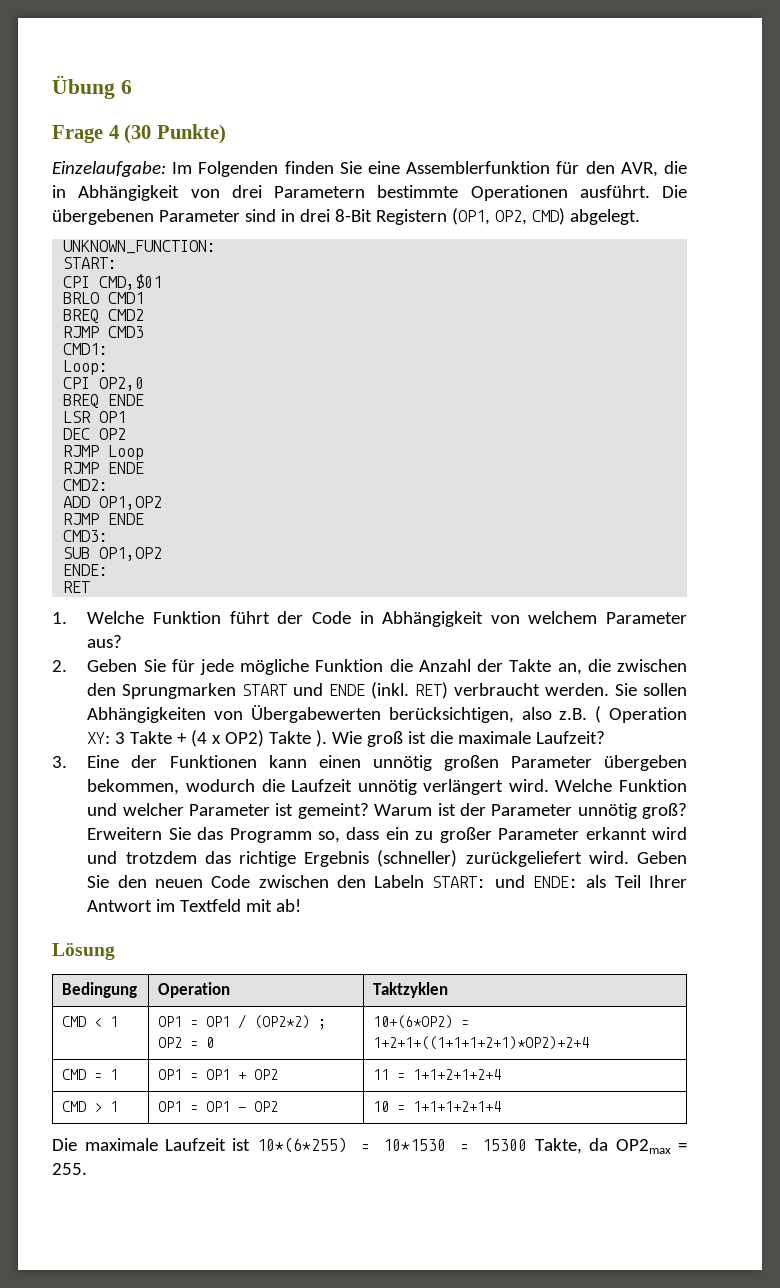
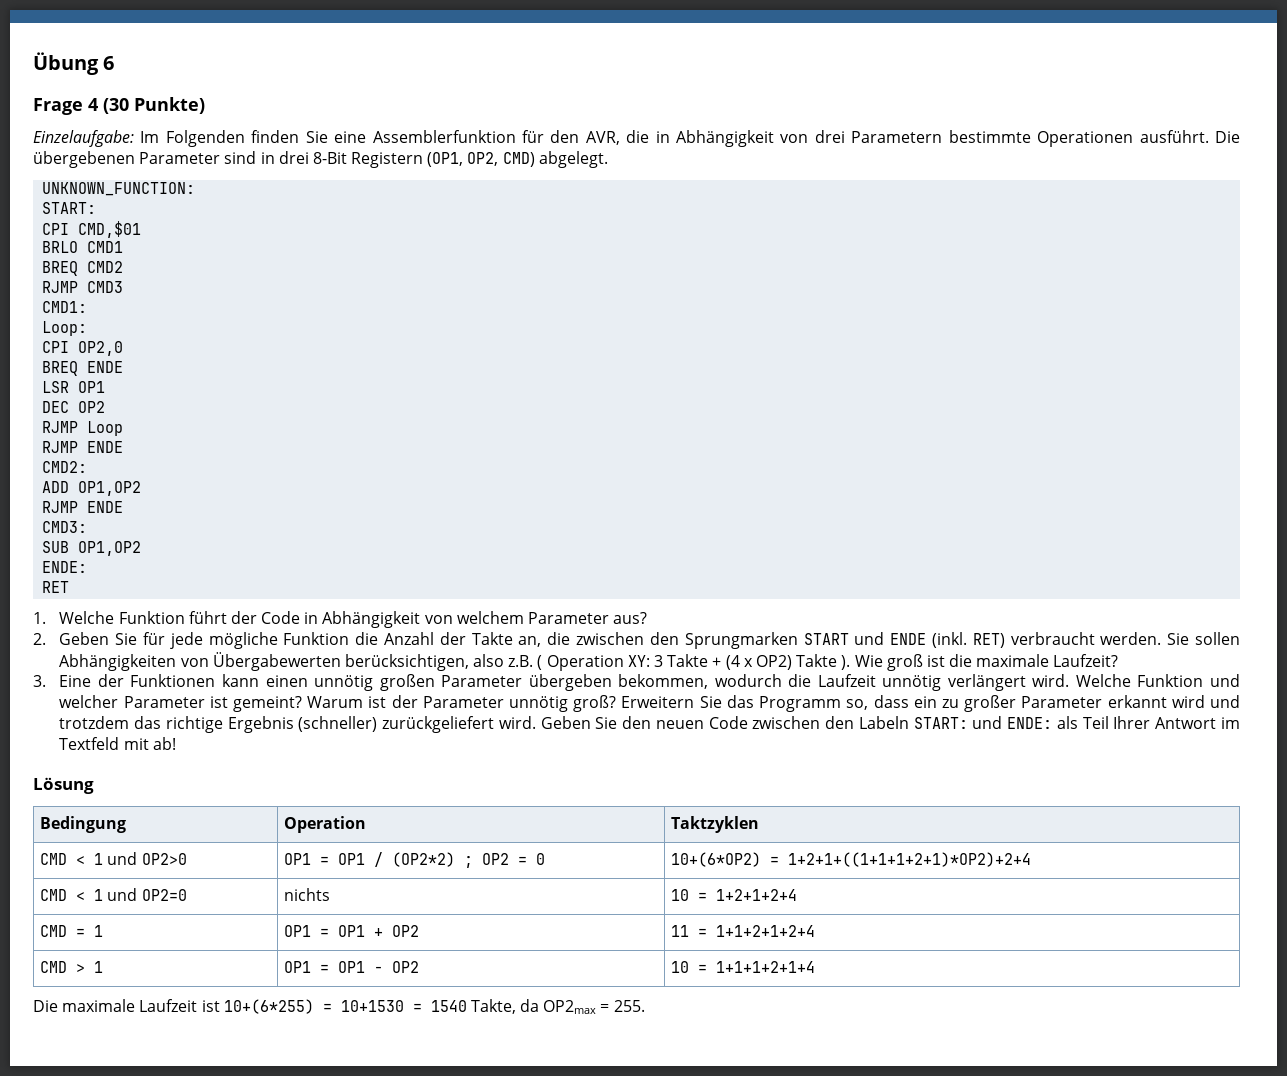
(119, 1021) none -> [107,852,187,865] und OP2>0
(590, 1043) none -> [40,888,187,901] [284,888,331,901] [671,889,798,901] // CMD < 1 und OP2=0 | nichts | 10 = 1+2+1+2+4
[256,1137,528,1153] 10*(6*255) = 10*1530 = 15300 -> [223,999,467,1014] 10+(6*255) = 10+1530 = 1540

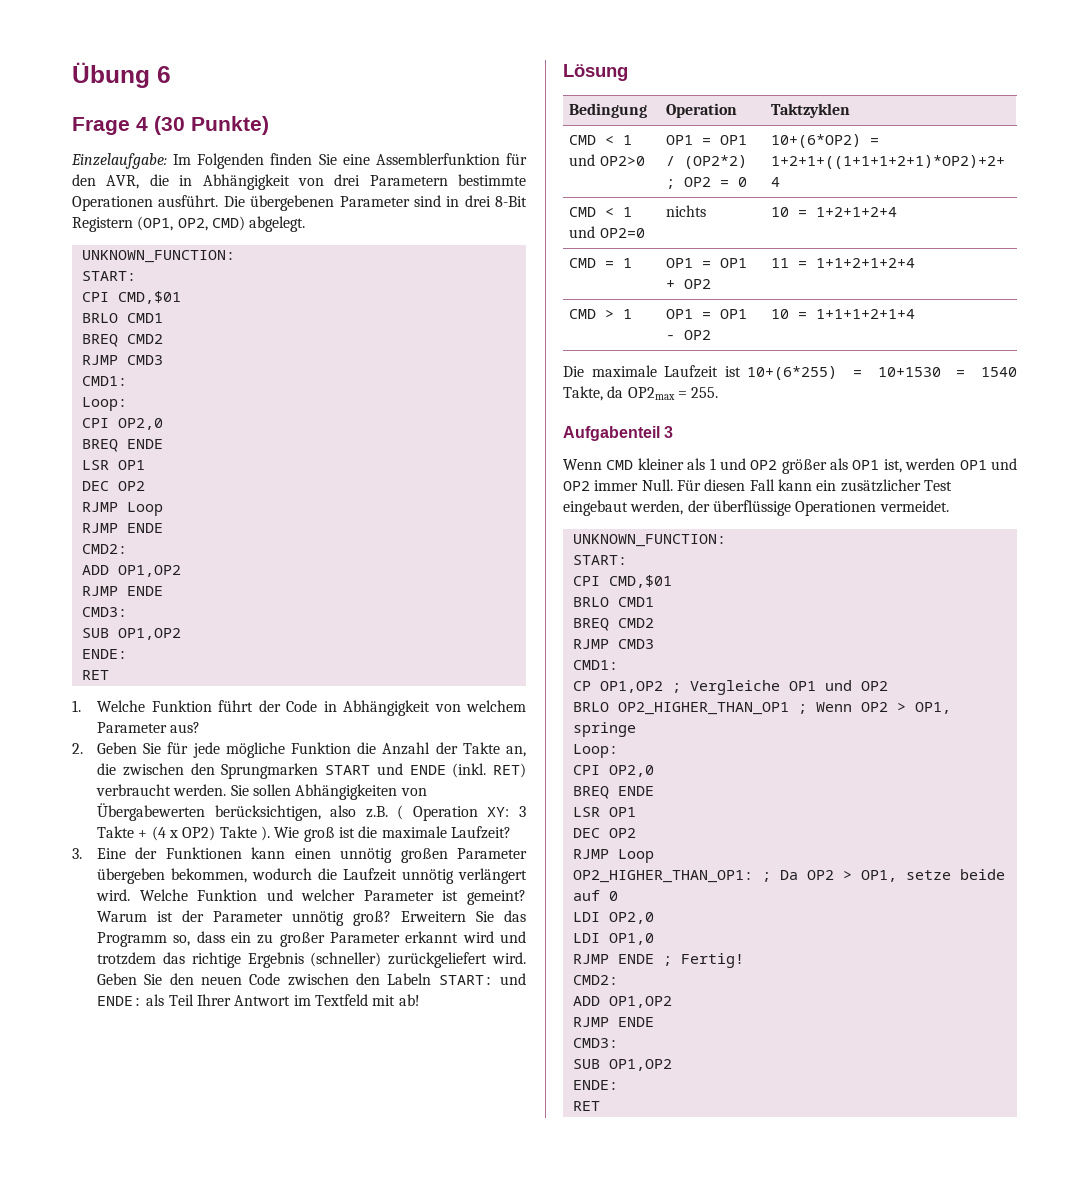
(645, 1006) none -> [563,426,674,441] [563,458,1017,474] [563,479,952,492] [563,500,949,516] [572,534,726,547] [572,555,627,565] [572,575,672,588] [572,597,654,607] [572,618,654,631] [572,639,654,649] [572,660,618,670] [572,680,888,695] [572,702,951,715] [572,722,636,737] [572,744,618,758] [572,765,654,777] [572,786,654,799] [572,807,636,817] [572,828,636,838] [572,849,654,863] [572,869,1005,883] [572,890,618,901] [572,912,654,924] [572,933,654,945] [572,953,744,968] [572,975,618,985] [572,996,672,1008] [572,1017,654,1027] [572,1038,618,1048] [572,1059,672,1071] [572,1080,618,1090] [572,1101,600,1111] // Aufgabenteil 3 // Wenn CMD kleiner als 1 und OP2 größer als OP1 ist, werden OP1 und OP2 immer Null. Für diesen Fall kann ein zusätzlicher Test eingebaut werden, der überflüssige Operationen vermeidet. // UNKNOWN_FUNCTION: // START: // CPI CMD,$01 // BRLO CMD1 // BREQ CMD2 // RJMP CMD3 // CMD1: // CP OP1,OP2 ; Vergleiche OP1 und OP2 // BRLO OP2_HIGHER_THAN_OP1 ; Wenn OP2 > OP1, springe // Loop: // CPI OP2,0 // BREQ ENDE // LSR OP1 // DEC OP2 // RJMP Loop // OP2_HIGHER_THAN_OP1: ; Da OP2 > OP1, setze beide auf 0 // LDI OP2,0 // LDI OP1,0 // RJMP ENDE ; Fertig! // CMD2: // ADD OP1,OP2 // RJMP ENDE // CMD3: // SUB OP1,OP2 // ENDE: // RET

